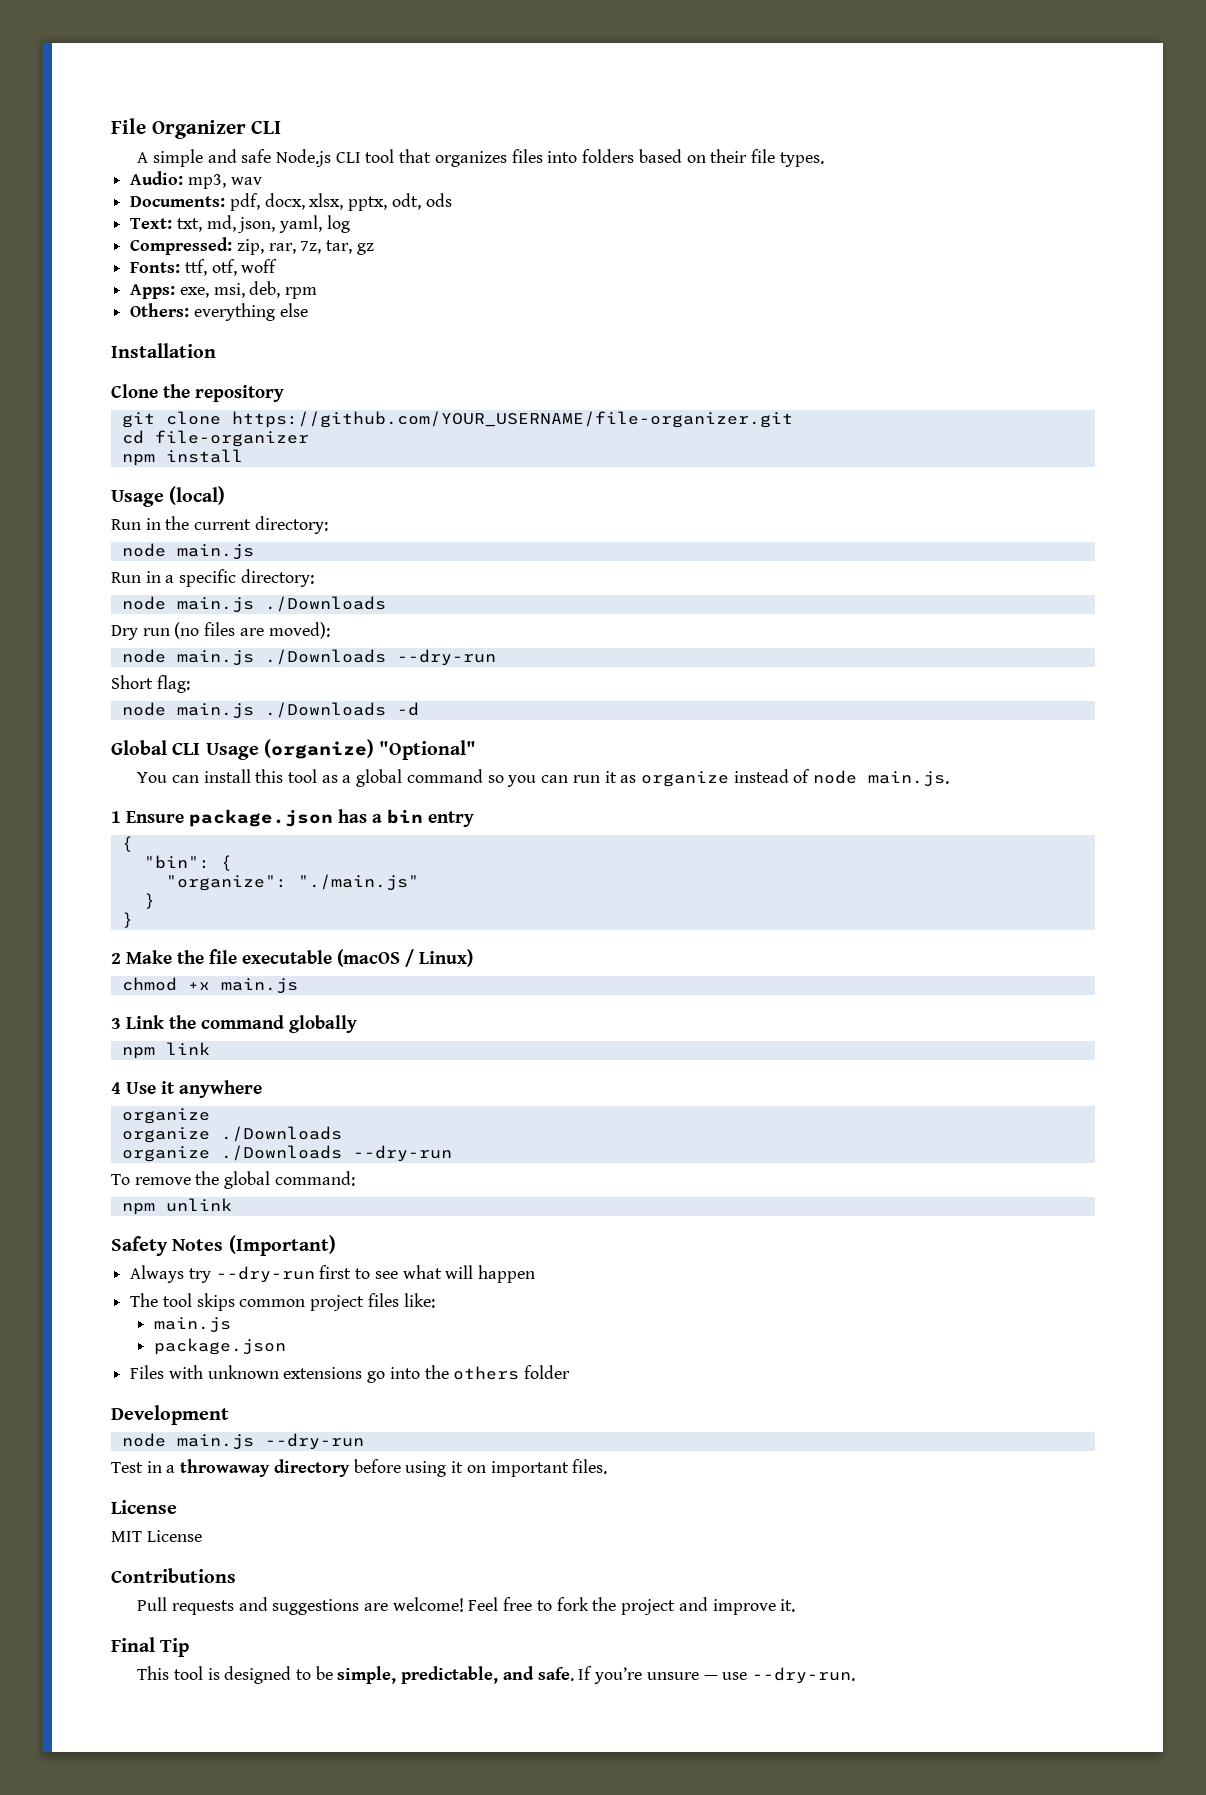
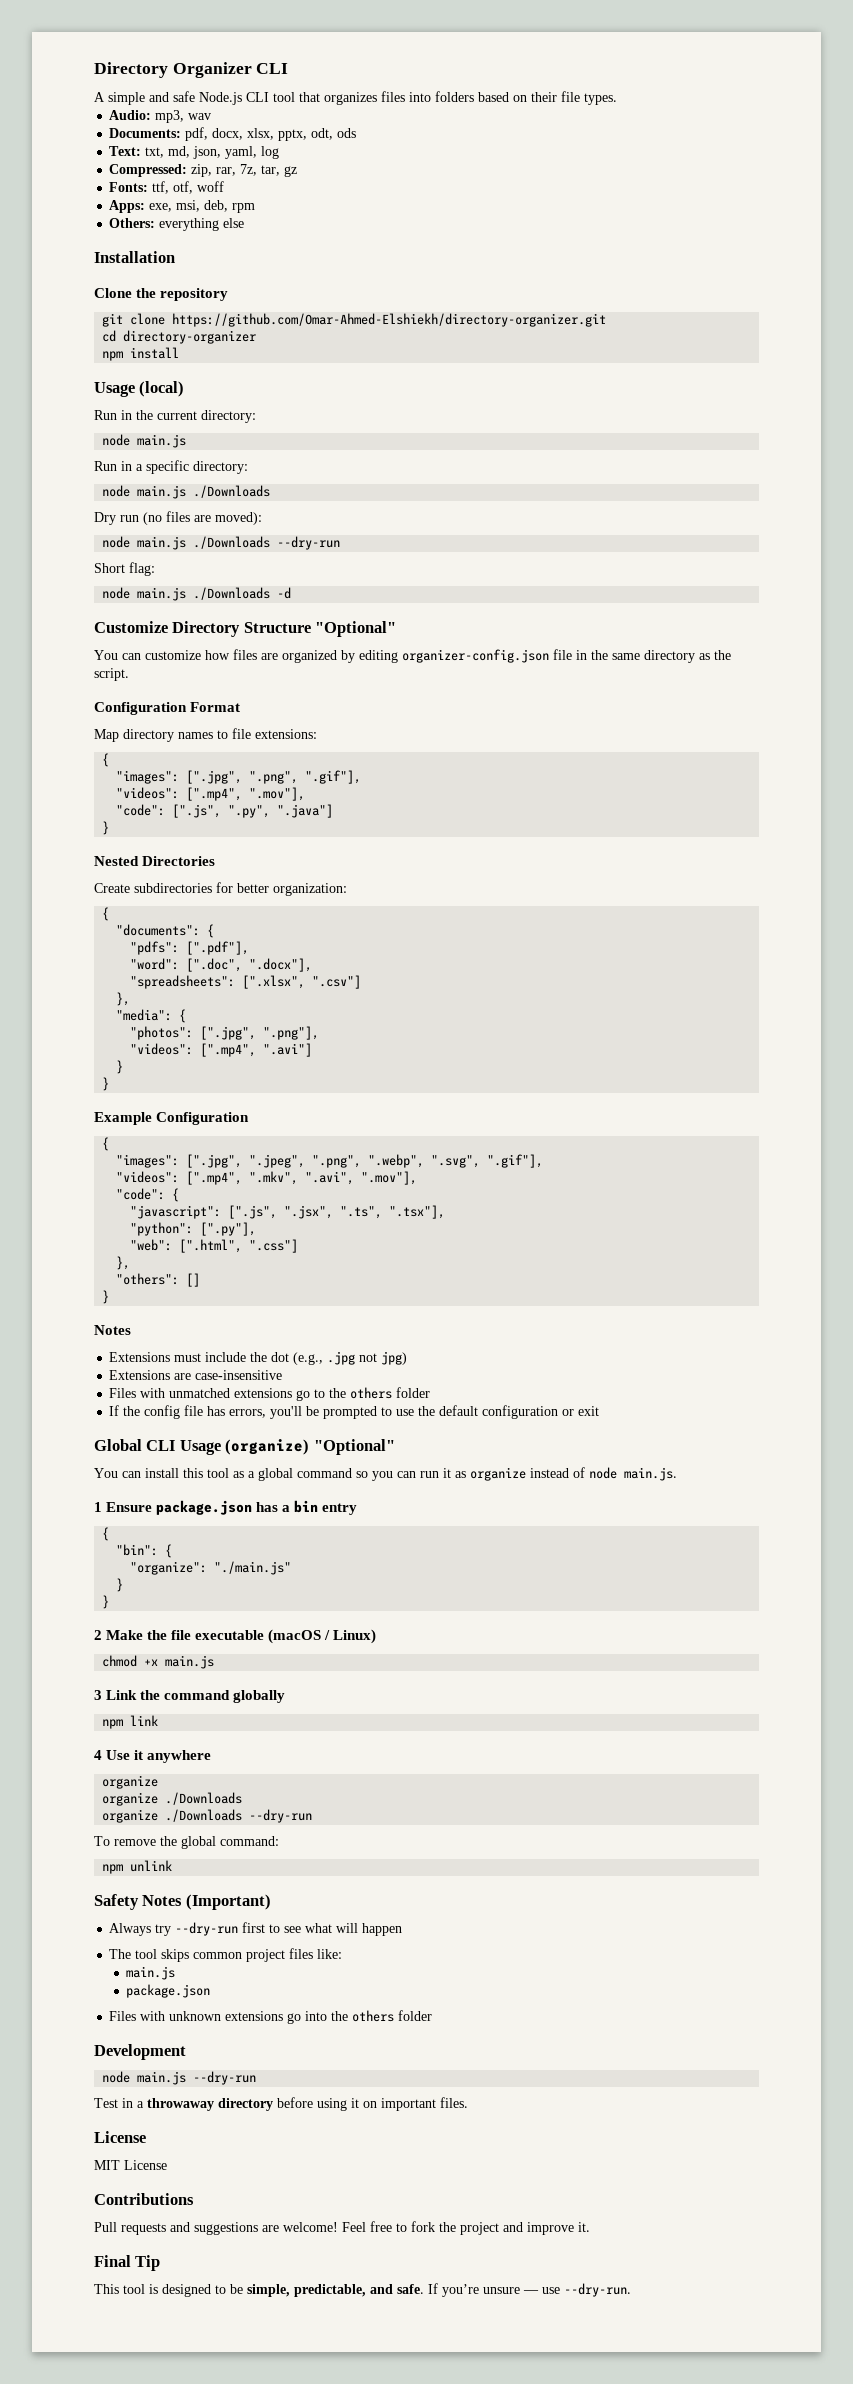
[111,118,146,134] File -> [94,62,168,78] Directory
[231,411,793,428] https://github.com/YOUR_USERNAME/file-organizer.git -> [172,313,607,327] https://github.com/Omar-Ahmed-Elshiekh/directory-organizer.git
[154,430,309,447] file-organizer -> [123,330,257,344] directory-organizer
(419, 709) none -> [94,621,397,637] [94,649,731,663] [94,668,129,681] [94,702,241,715] [94,728,317,742] [102,753,110,767] [116,770,362,784] [116,787,306,801] [116,804,334,818] [102,821,110,835] [94,856,216,866] [94,882,347,896] [102,907,110,921] [116,924,215,938] [130,941,250,955] [130,958,313,972] [130,975,362,989] [116,992,131,1006] [116,1009,187,1023] [130,1026,320,1040] [130,1043,313,1057] [116,1060,124,1074] [102,1077,110,1091] [94,1112,250,1125] [102,1137,110,1151] [116,1154,544,1168] [116,1171,418,1185] [116,1188,180,1202] [130,1205,446,1219] [130,1222,257,1236] [130,1239,299,1253] [116,1256,131,1270] [116,1273,201,1287] [102,1290,110,1304] [94,1325,131,1335] [109,1351,408,1365] [109,1370,283,1380] [109,1387,431,1401] [109,1405,600,1419] // Customize Directory Structure "Optional" // You can customize how files are organized by editing organizer-config.json file in the same directory as the script. // Configuration Format // Map directory names to file extensions: // { // "images": [".jpg", ".png", ".gif"], // "videos": [".mp4", ".mov"], // "code": [".js", ".py", ".java"] // } // Nested Directories // Create subdirectories for better organization: // { // "documents": { // "pdfs": [".pdf"], // "word": [".doc", ".docx"], // "spreadsheets": [".xlsx", ".csv"] // }, // "media": { // "photos": [".jpg", ".png"], // "videos": [".mp4", ".avi"] // } // } // Example Configuration // { // "images": [".jpg", ".jpeg", ".png", ".webp", ".svg", ".gif"], // "videos": [".mp4", ".mkv", ".avi", ".mov"], // "code": { // "javascript": [".js", ".jsx", ".ts", ".tsx"], // "python": [".py"], // "web": [".html", ".css"] // }, // "others": [] // } // Notes // Extensions must include the dot (e.g., .jpg not jpg) // Extensions are case-insensitive // Files with unmatched extensions go to the others folder // If the config file has errors, you'll be prompted to use the default configuration or exit

